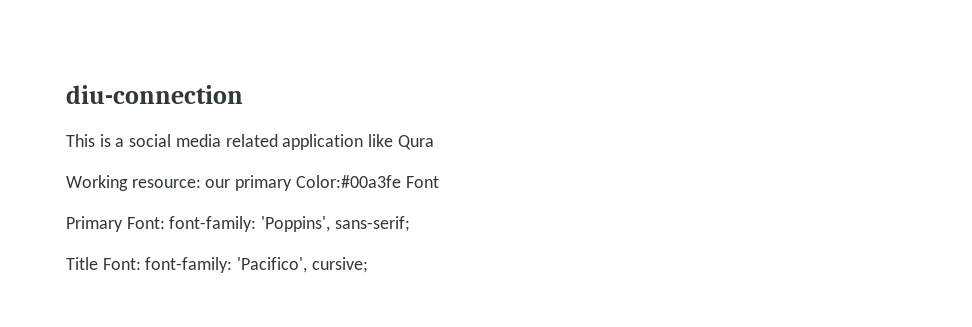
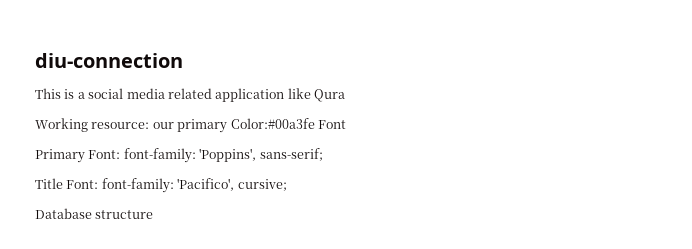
(368, 265) none -> [35,208,154,219] // Database structure

